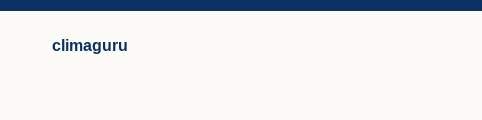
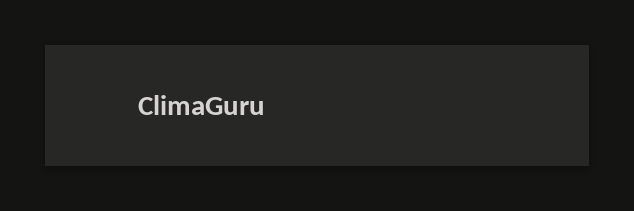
[52,39,128,54] climaguru -> [138,95,265,115] ClimaGuru

